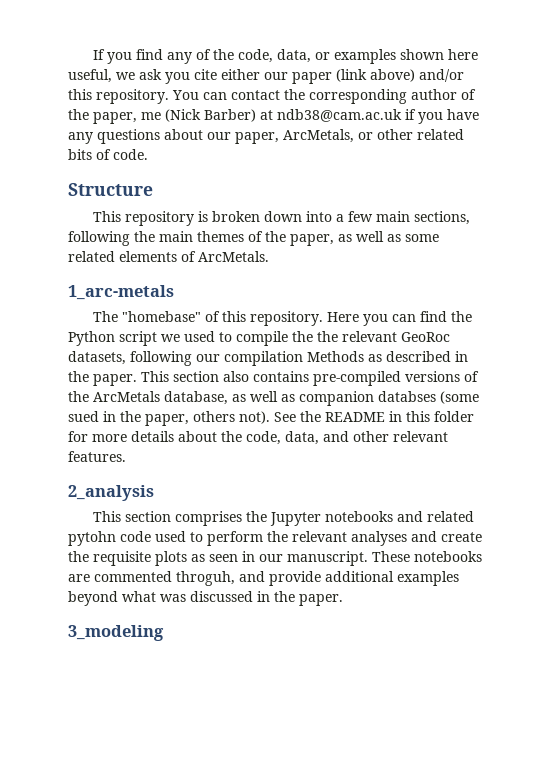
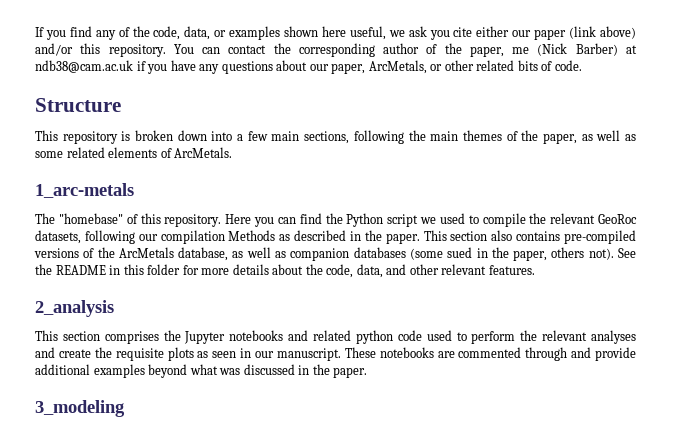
[317,331,338,342] the -> (547, 218) none
[378,391,436,402] databses -> [353,247,406,258] databases
[68,531,116,546] pytohn -> [355,330,393,344] python
[176,571,235,586] throguh, -> [525,347,568,361] through

